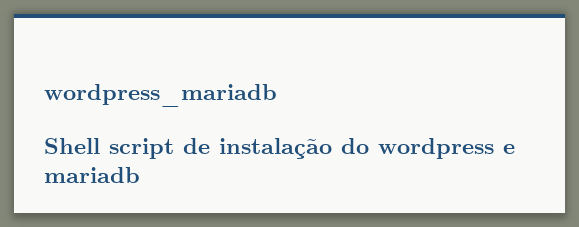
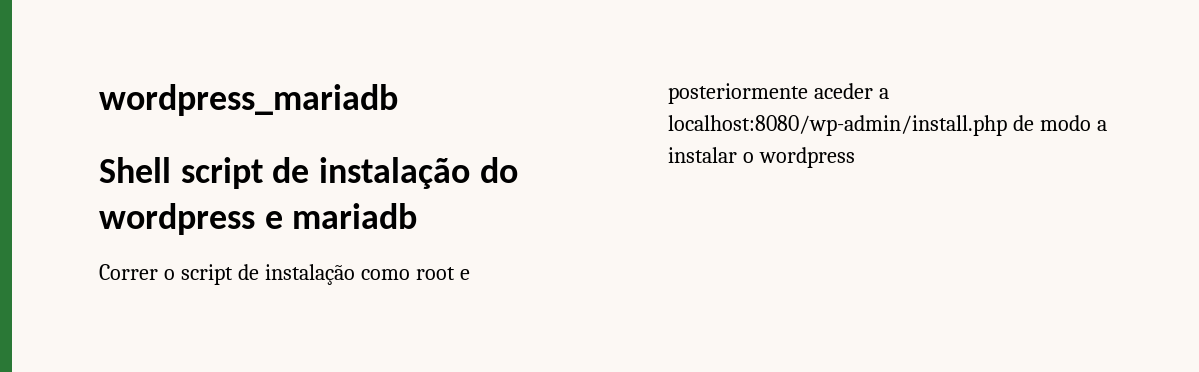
(140, 175) none -> [99,264,470,285] [668,83,889,104] [668,115,1107,136] [668,147,855,168] // Correr o script de instalação como root e posteriormente aceder a localhost:8080/wp-admin/install.php de modo a instalar o wordpress

